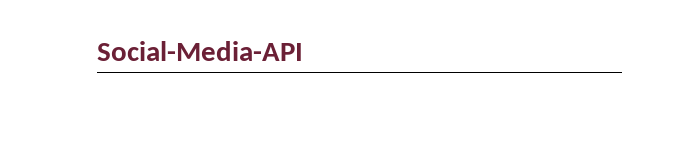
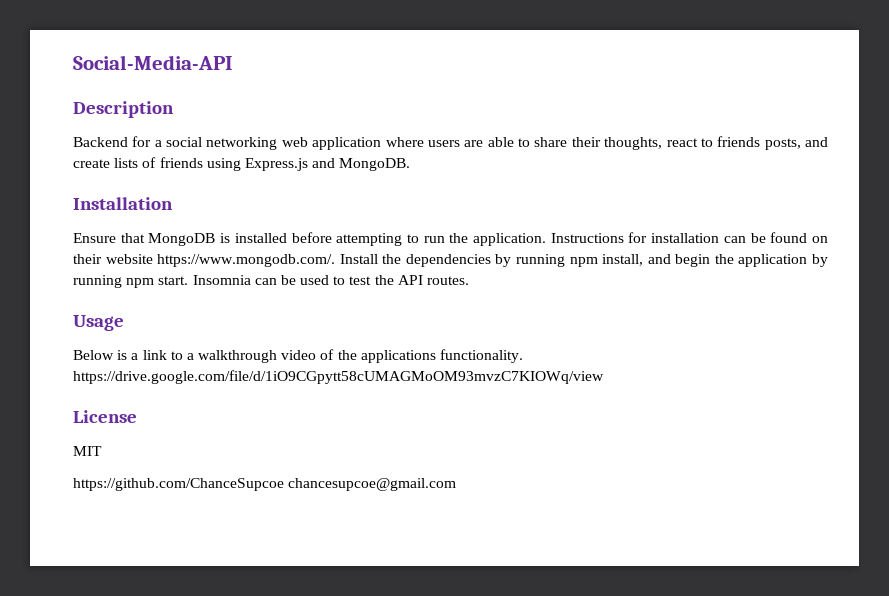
(303, 51) none -> [73,101,174,118] [73,136,828,150] [73,157,411,171] [73,197,173,210] [73,232,829,246] [73,254,828,267] [73,275,470,288] [73,315,124,331] [73,349,524,363] [73,370,604,384] [73,410,137,423] [73,446,102,456] [73,478,457,491] // Description // Backend for a social networking web application where users are able to share their thoughts, react to friends posts, and create lists of friends using Express.js and MongoDB. // Installation // Ensure that MongoDB is installed before attempting to run the application. Instructions for installation can be found on their website https://www.mongodb.com/. Install the dependencies by running npm install, and begin the application by running npm start. Insomnia can be used to test the API routes. // Usage // Below is a link to a walkthrough video of the applications functionality. https://drive.google.com/file/d/1iO9CGpytt58cUMAGMoOM93mvzC7KIOWq/view // License // MIT // https://github.com/ChanceSupcoe chancesupcoe@gmail.com

